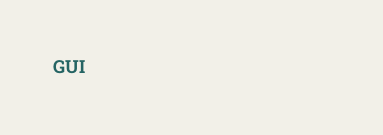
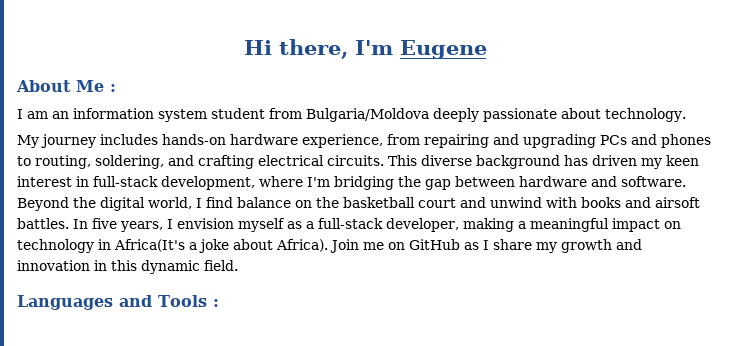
[53,60,85,74] GUI -> [243,39,487,59] [16,80,116,92] [17,108,686,122] [17,134,711,148] [17,155,699,169] [17,176,686,190] [17,197,700,211] [17,218,681,232] [17,239,642,253] [17,260,238,274] [17,295,219,310] Hi there, I'm Eugene // About Me : // I am an information system student from Bulgaria/Moldova deeply passionate about technology. // My journey includes hands-on hardware experience, from repairing and upgrading PCs and phones to routing, soldering, and crafting electrical circuits. This diverse background has driven my keen interest in full-stack development, where I'm bridging the gap between hardware and software. Beyond the digital world, I find balance on the basketball court and unwind with books and airsoft battles. In five years, I envision myself as a full-stack developer, making a meaningful impact on technology in Africa(It's a joke about Africa). Join me on GitHub as I share my growth and innovation in this dynamic field. // Languages and Tools :

